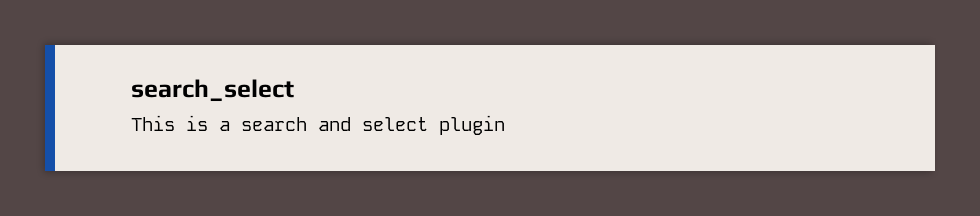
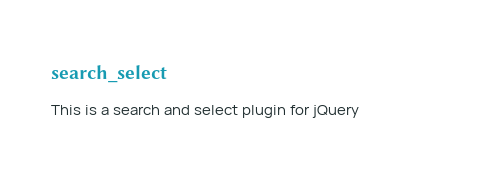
(505, 125) none -> [290,105,360,118] for jQuery

